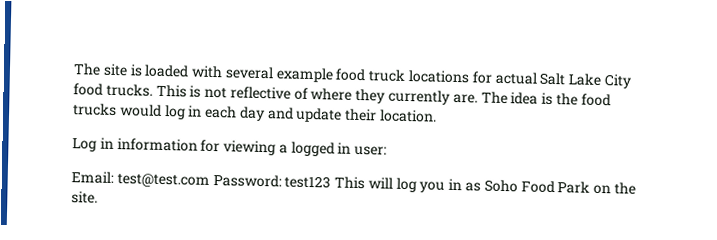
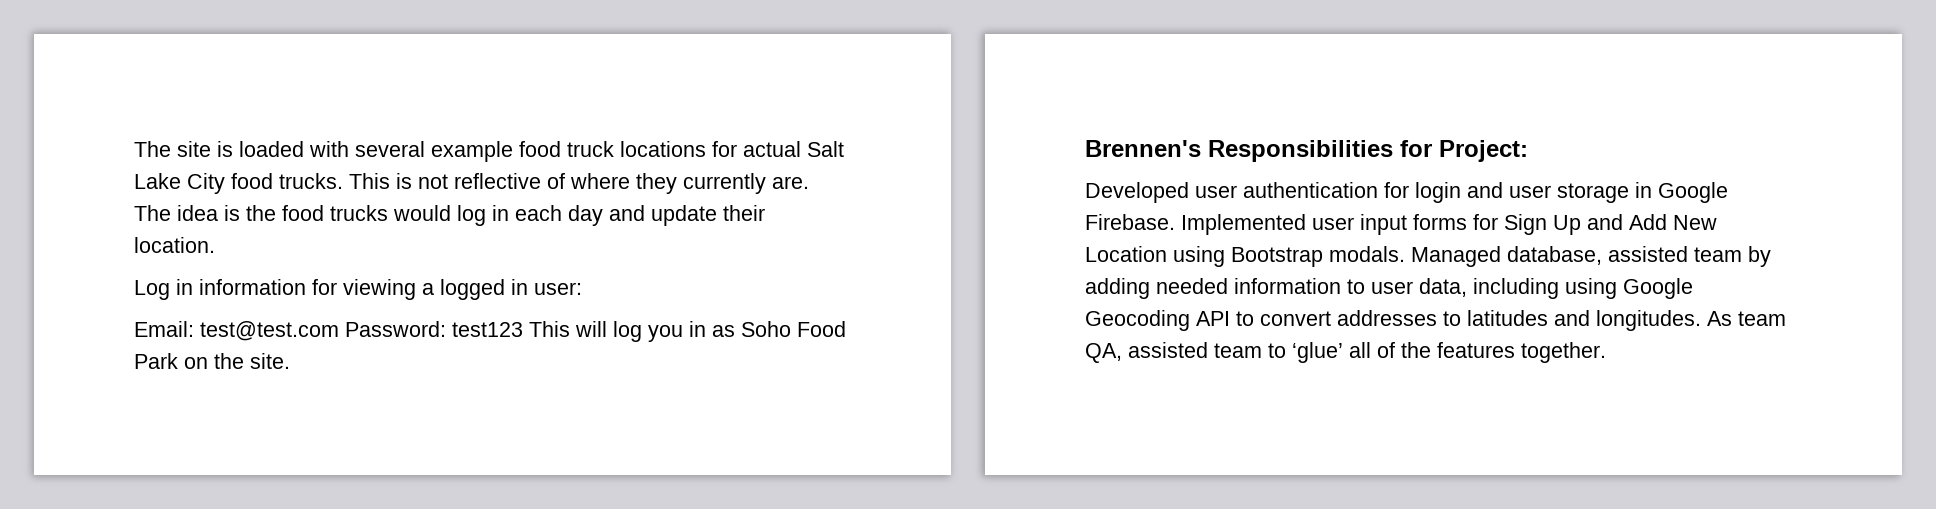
(98, 197) none -> [1085,140,1528,162] [1085,182,1728,203] [1085,214,1717,235] [1085,246,1771,267] [1085,278,1693,299] [1085,310,1786,331] [1085,342,1606,363] // Brennen's Responsibilities for Project: // Developed user authentication for login and user storage in Google Firebase. Implemented user input forms for Sign Up and Add New Location using Bootstrap modals. Managed database, assisted team by adding needed information to user data, including using Google Geocoding API to convert addresses to latitudes and longitudes. As team QA, assisted team to ‘glue’ all of the features together.

